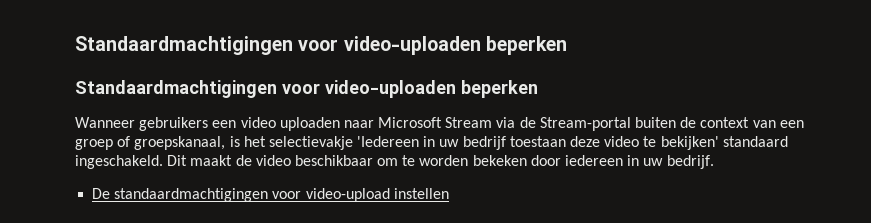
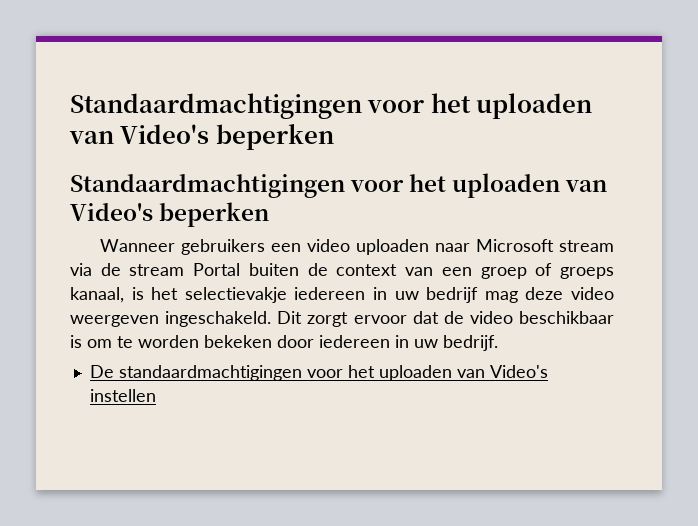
[75,36,481,55] Standaardmachtigingen voor video-uploaden -> [70,93,593,119] [69,124,210,144] Standaardmachtigingen voor het uploaden van Video's
[325,80,456,98] video-uploaden -> [409,173,608,198] [70,203,153,221] het uploaden van Video's
[445,117,493,128] Stream -> [559,240,614,252] stream
[539,117,631,131] Stream-portal -> [129,263,241,276] stream Portal
[134,136,226,150] groepskanaal, -> [560,267,615,279] [70,287,124,303] groeps kanaal,
[357,136,420,147] 'Iedereen -> [294,287,366,300] iedereen
[509,136,566,147] toestaan -> [484,291,518,303] mag
[643,136,788,150] [75,155,233,169] te bekijken' standaard ingeschakeld. Dit maakt -> [70,311,439,327] weergeven ingeschakeld. Dit zorgt ervoor dat
(373, 160) none -> [70,335,82,348] is
[305,188,390,202] video-upload -> [347,365,548,381] het uploaden van Video's

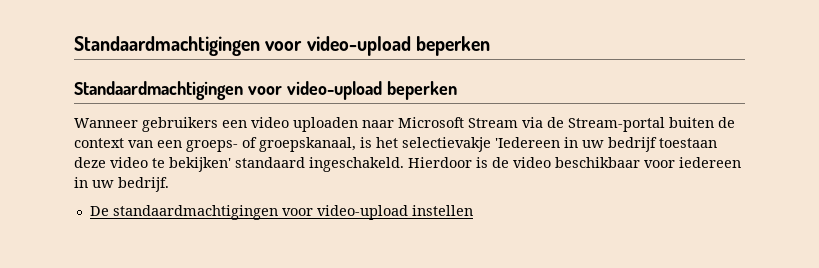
[70,93,593,119] [69,124,210,144] Standaardmachtigingen voor het uploaden van Video's -> [74,36,411,56] Standaardmachtigingen voor video-upload
[409,173,608,198] [70,203,153,221] het uploaden van Video's -> [286,81,382,100] video-upload
[559,240,614,252] stream -> [468,118,518,128] Stream
[129,263,241,276] stream Portal -> [568,117,665,132] Stream-portal
[480,263,615,279] [70,287,124,303] groep of groeps kanaal, -> [186,137,356,152] groeps- of groepskanaal,
[294,287,366,300] iedereen -> [495,137,560,148] 'Iedereen
[484,291,518,303] mag -> [659,138,717,148] toestaan
[70,311,614,327] [70,335,314,348] weergeven ingeschakeld. Dit zorgt ervoor dat de video beschikbaar is om te worden bekeken door -> [152,157,675,172] te bekijken' standaard ingeschakeld. Hierdoor is de video beschikbaar voor
[347,365,548,381] het uploaden van Video's -> [316,205,408,220] video-upload

